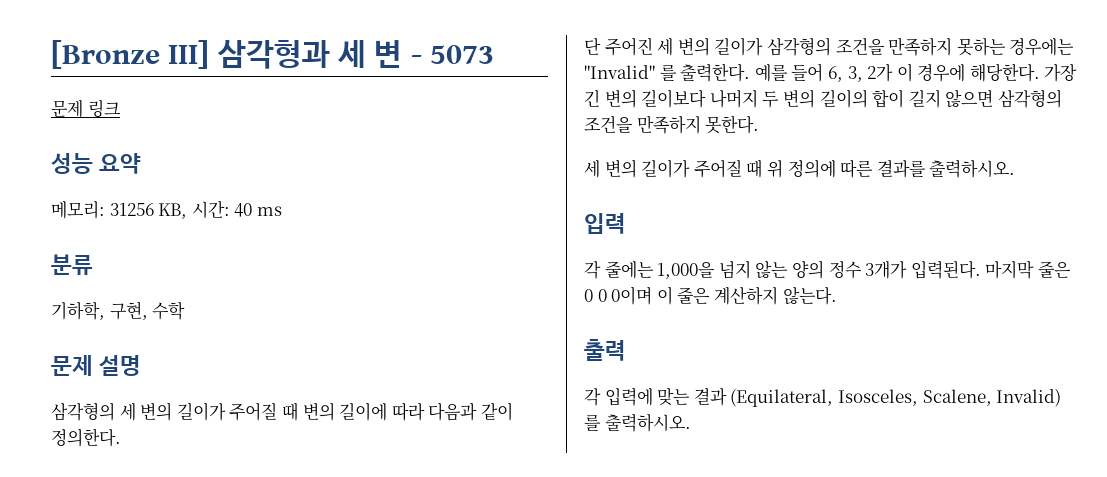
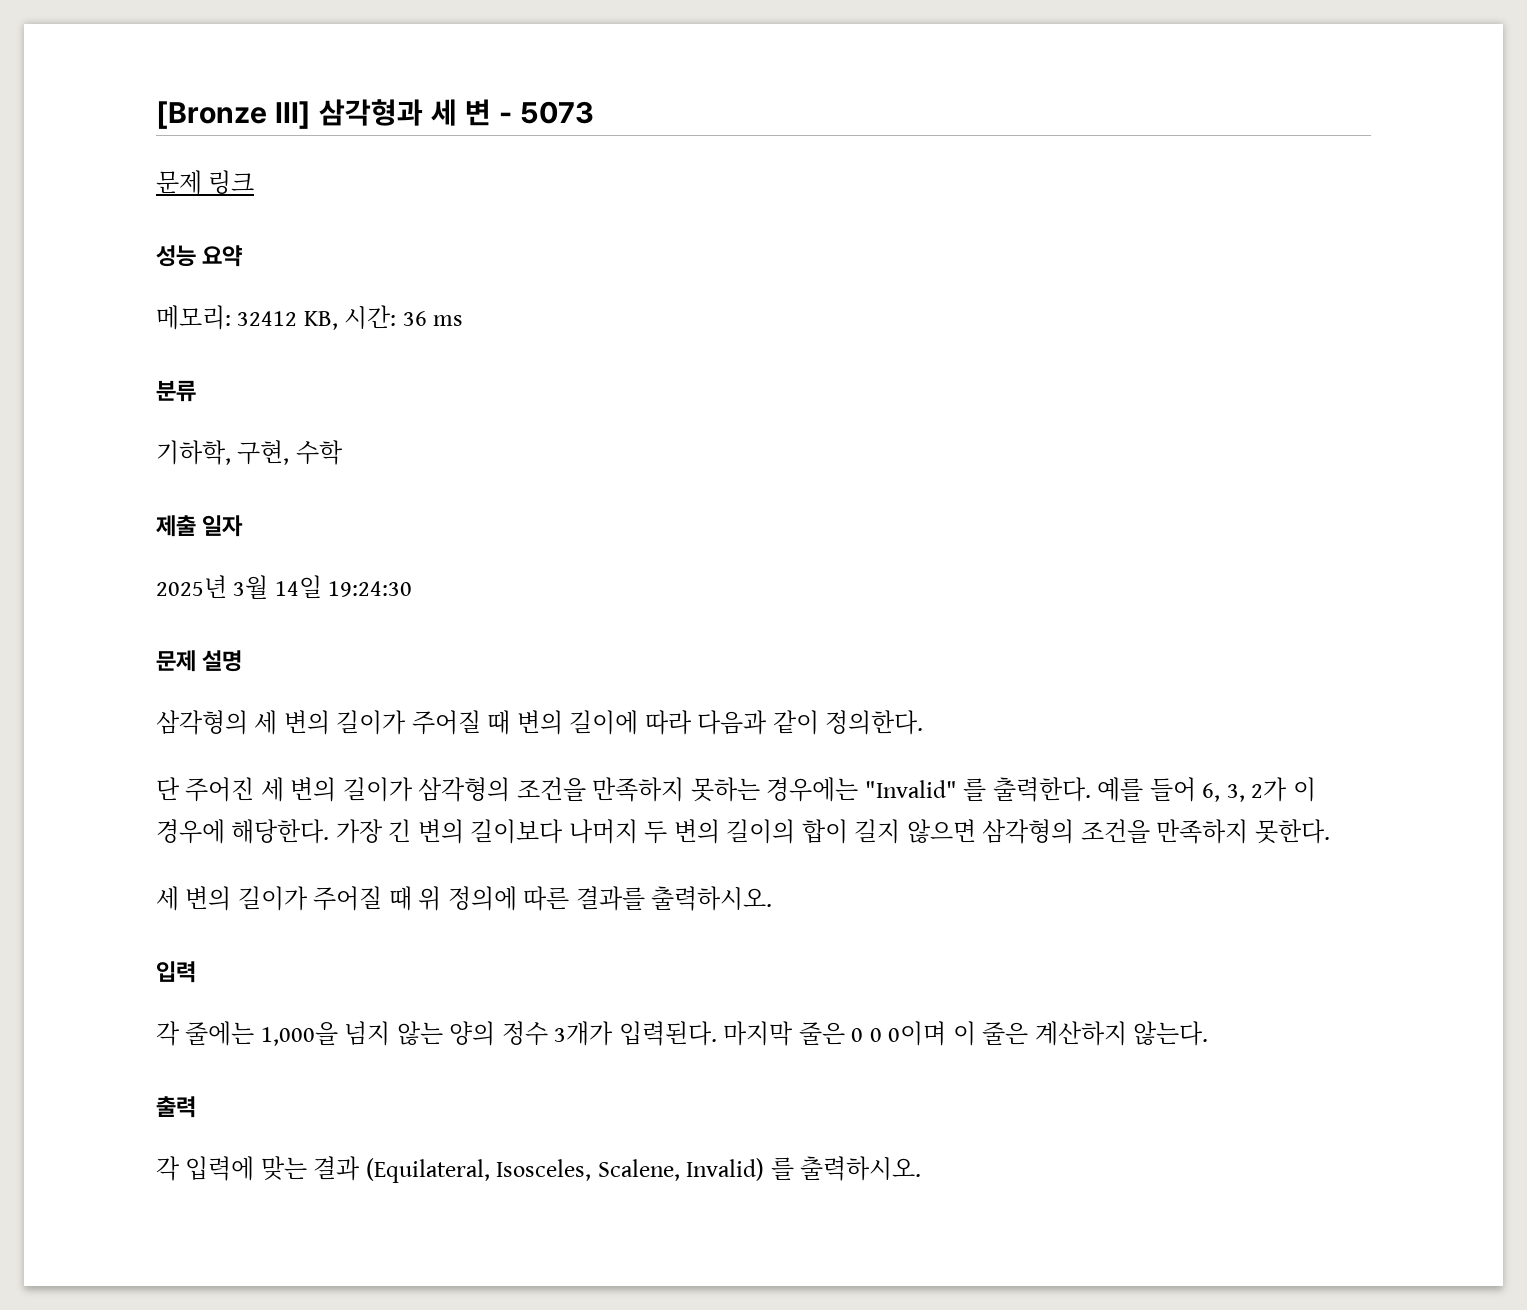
[109,203,154,216] 31256 -> [237,311,298,326] 32412
[234,203,253,217] 40 -> [402,311,427,326] 36
(186, 310) none -> [156,515,244,537] [156,575,413,599] // 제출 일자 // 2025년 3월 14일 19:24:30

